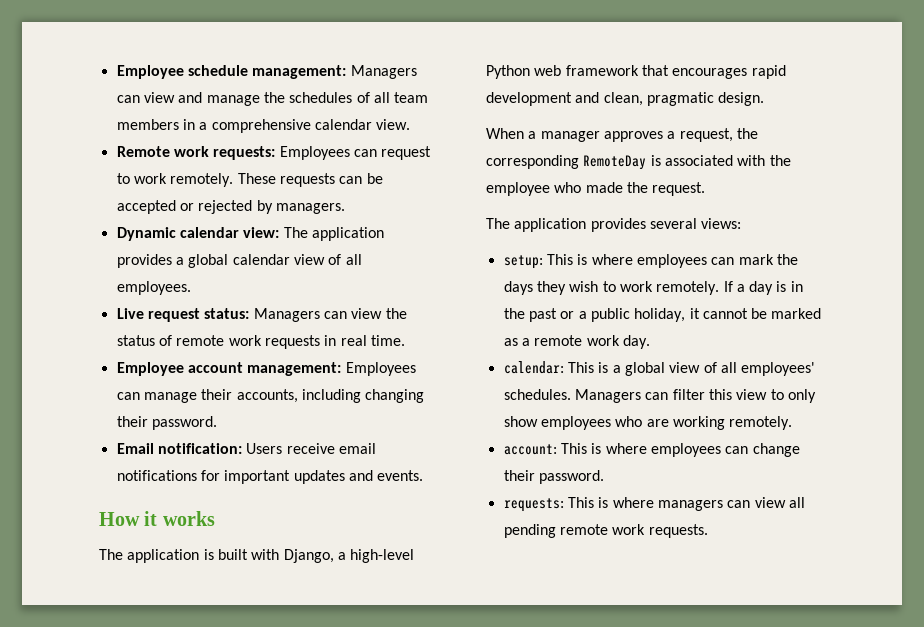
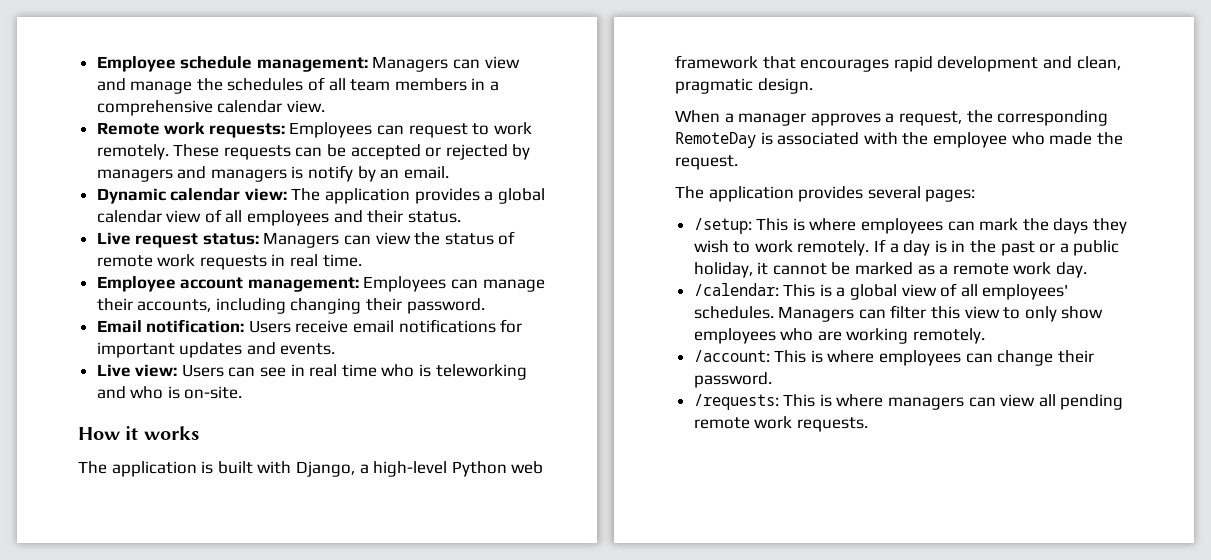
[275,203,345,214] managers. -> [96,165,449,182] managers and managers is notify by an email.
[116,281,191,295] employees. -> [247,210,461,226] employees and their status.
(424, 475) none -> [96,364,527,380] [96,386,243,399] // Live view: Users can see in real time who is teleworking and who is on-site.
[701,218,742,229] [503,255,543,269] views: // setup: -> [925,189,976,202] [693,218,752,234] pages: // /setup:
[503,361,564,374] calendar: -> [693,283,779,296] /calendar:
[503,444,557,455] account: -> [693,350,770,362] /account:
[503,498,564,512] requests: -> [693,394,779,410] /requests:

